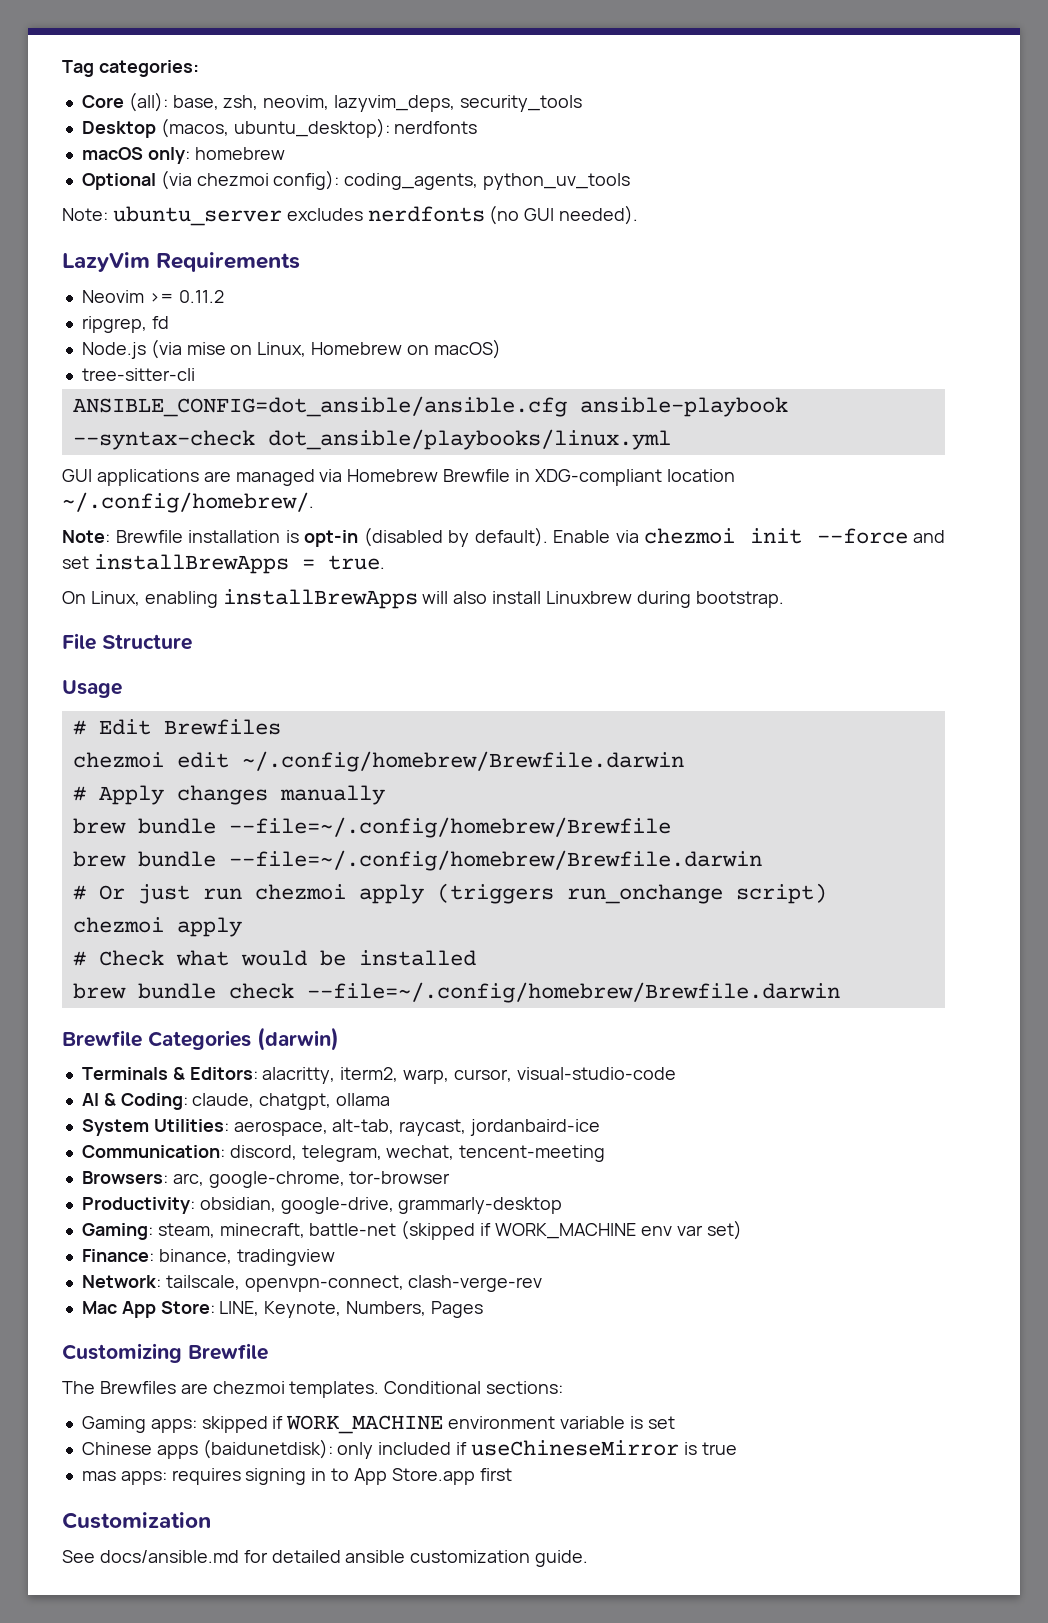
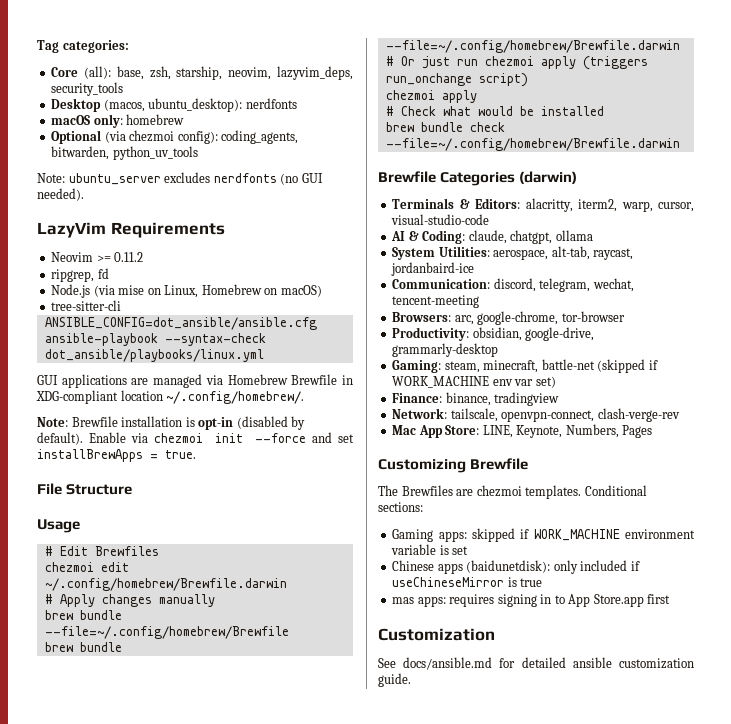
(259, 102) none -> [176,66,223,80] starship,
(479, 181) none -> [51,146,110,160] bitwarden,
[62,589,784,609] // On Linux, enabling installBrewApps will also install Linuxbrew during bootstrap. -> (196, 454) none

